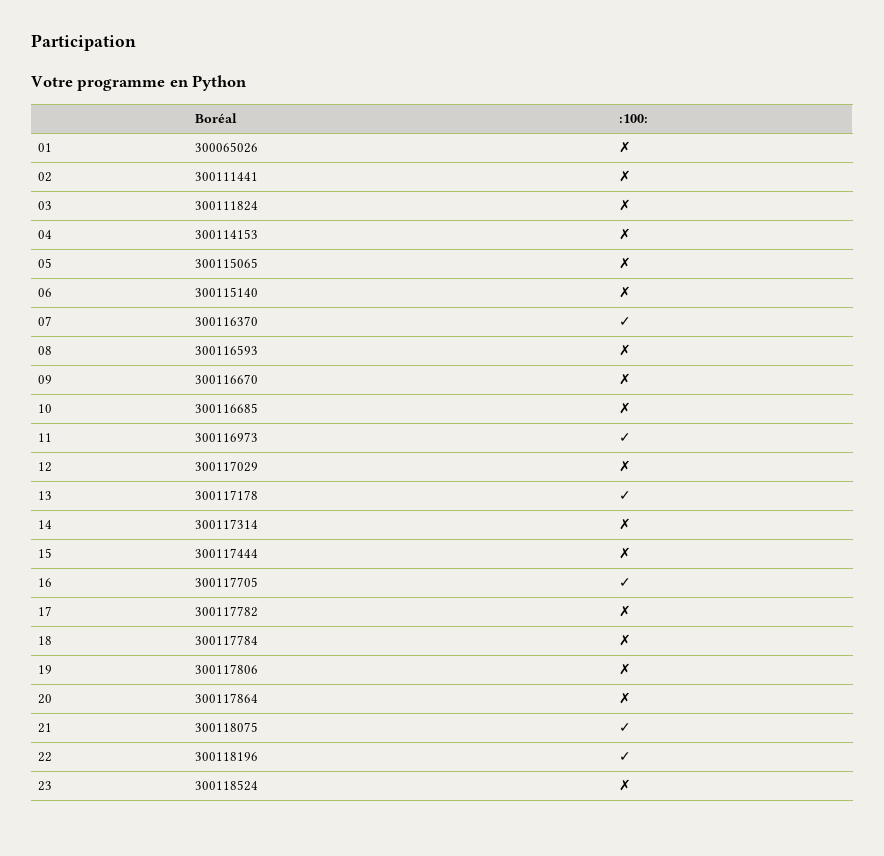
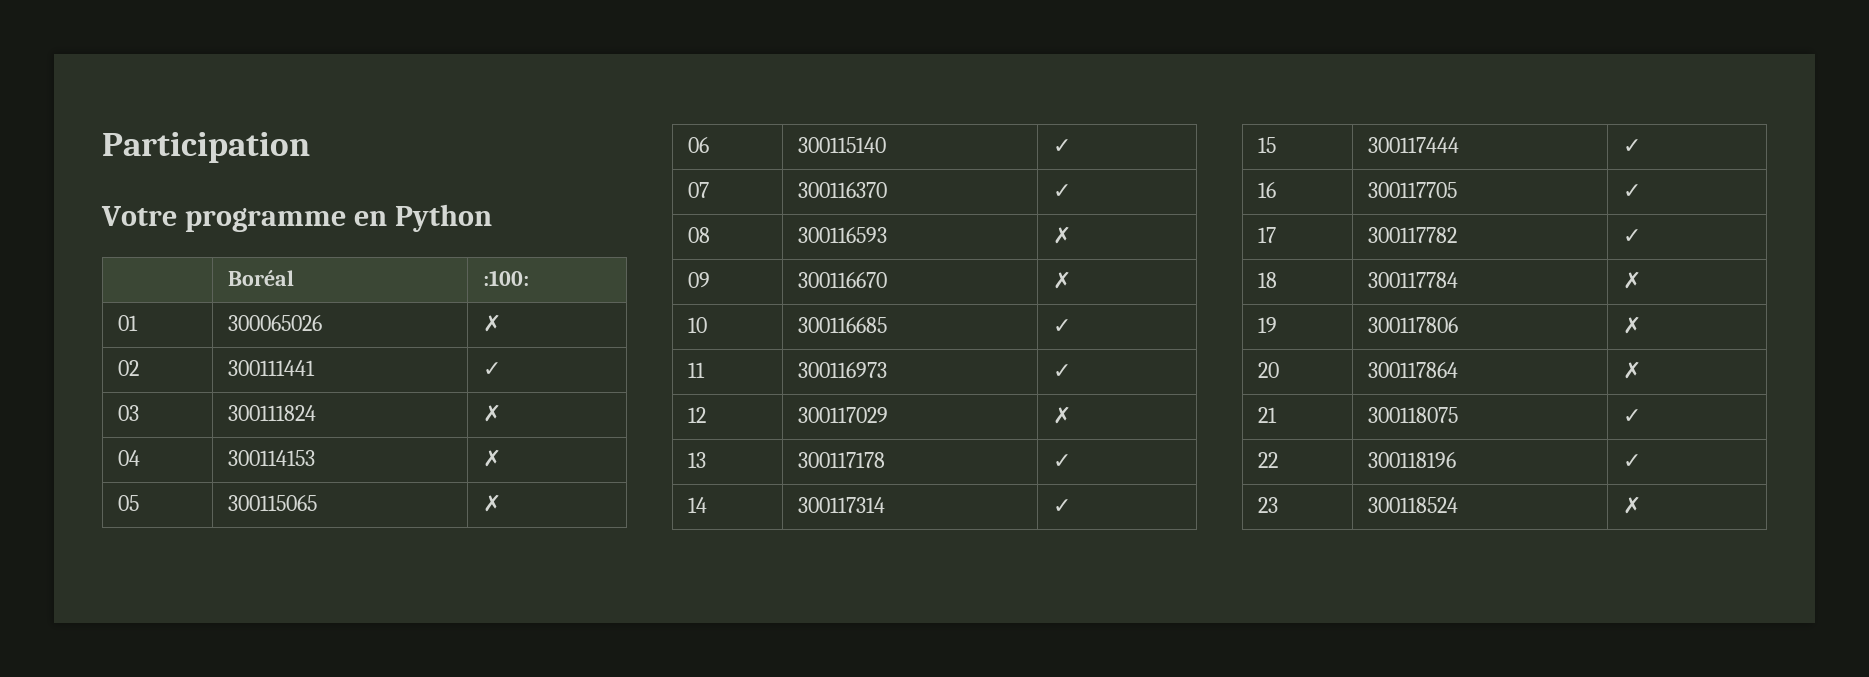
[618,170,631,182] ✗ -> [483,362,502,376] ✓
[618,286,631,298] ✗ -> [1053,139,1072,153] ✓
[618,402,631,414] ✗ -> [1053,319,1072,333] ✓
[618,518,631,530] ✗ -> [1053,499,1072,513] ✓
[618,547,631,559] ✗ -> [1623,139,1642,153] ✓
[618,605,631,617] ✗ -> [1623,229,1642,243] ✓

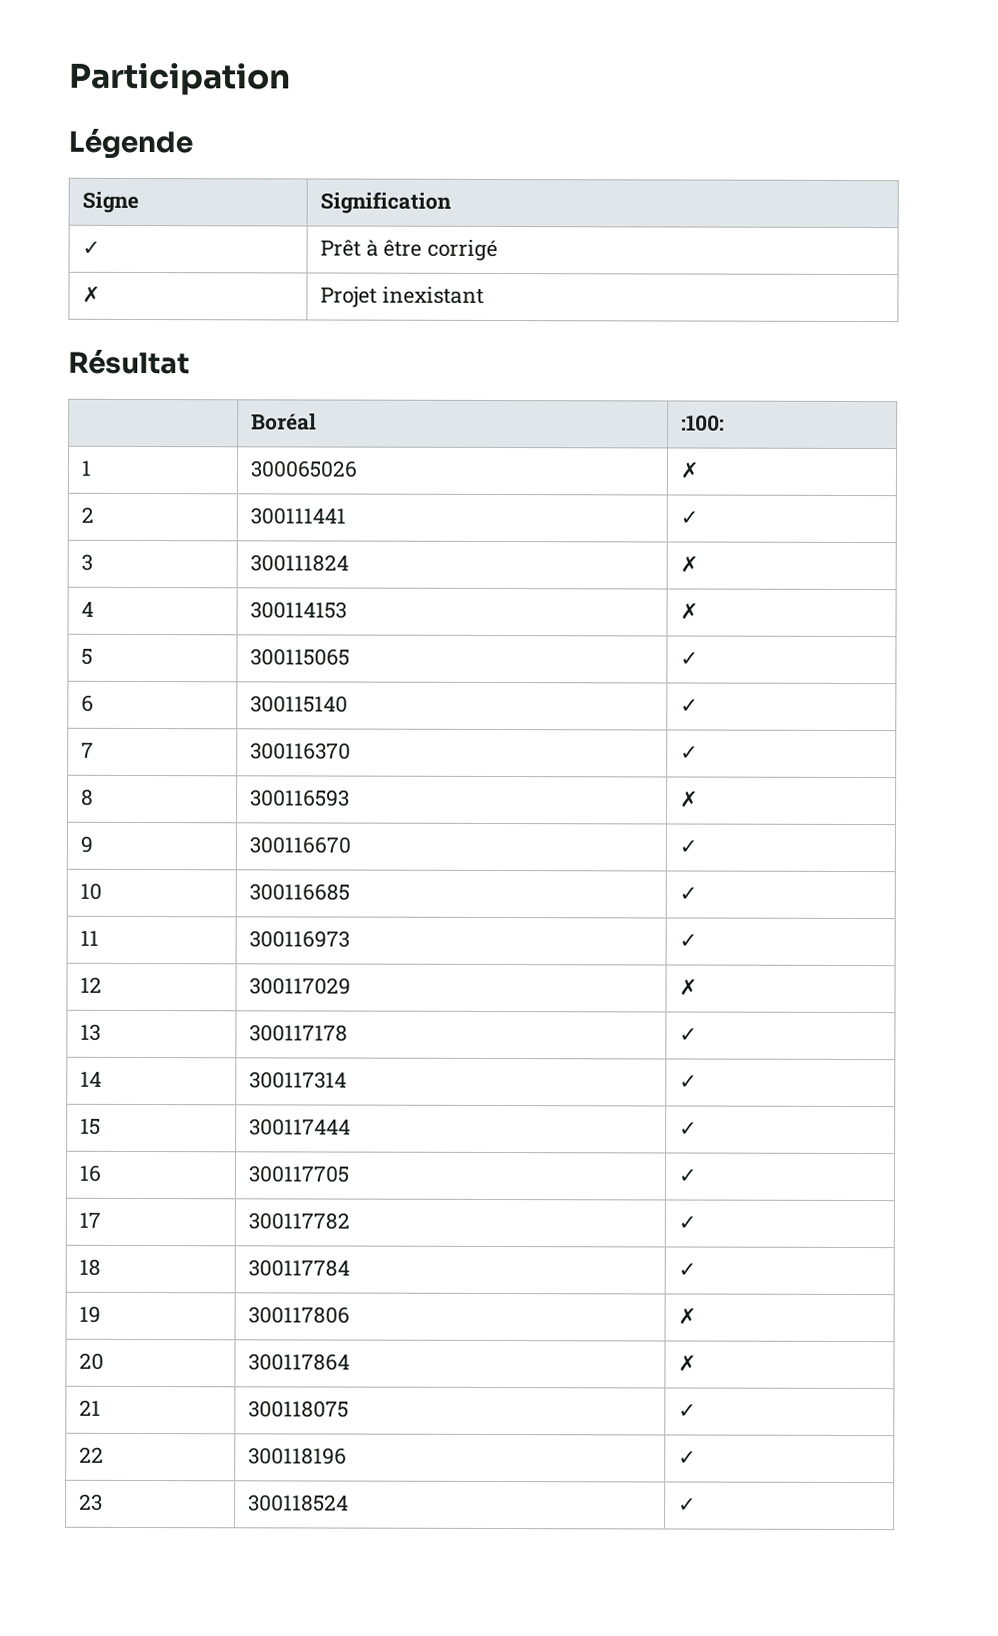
[101,204,492,232] Votre programme en Python -> [68,128,193,160] [82,191,140,213] [320,191,453,214] [82,240,102,255] [320,239,499,261] [82,285,102,303] [320,286,484,308] [68,349,190,375] Légende // Signe | Signification // ✓ | Prêt à être corrigé // ✗ | Projet inexistant // Résultat
[118,315,139,331] 01 -> [81,460,92,476] 1
[118,360,140,376] 02 -> [81,506,95,523] 2
[118,405,140,421] 03 -> [81,553,94,571] 3
[118,450,141,466] 04 -> [81,601,95,617] 4
[118,495,140,511] 05 -> [81,648,94,665] 5
[483,494,502,512] [688,137,710,153] ✗ // 06 -> [680,651,700,666] [81,694,95,712] ✓ // 6
[688,182,710,198] 07 -> [81,742,95,758] 7
[688,227,711,243] 08 -> [81,788,95,806] 8
[688,272,711,288] 09 -> [80,835,94,853] 9
[1053,271,1072,289] ✗ -> [679,839,699,854] ✓
[1623,271,1642,289] ✗ -> [678,1262,698,1277] ✓
[1623,496,1642,514] ✗ -> [678,1497,698,1512] ✓

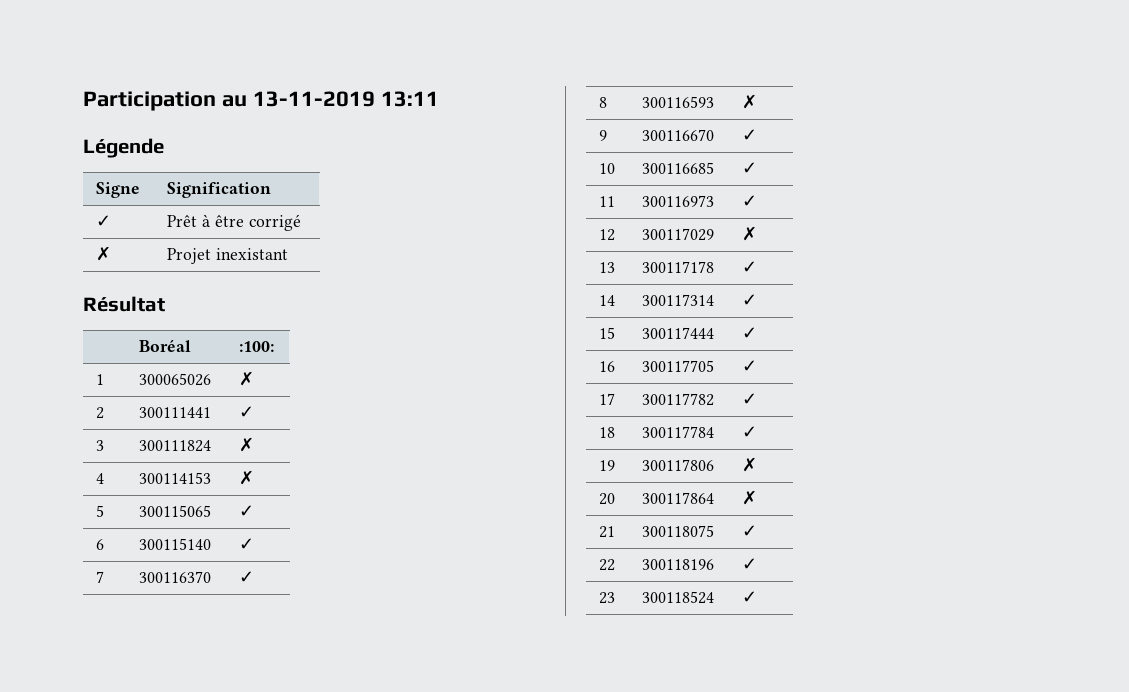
(291, 79) none -> [221,91,439,107] au 13-11-2019 13:11

